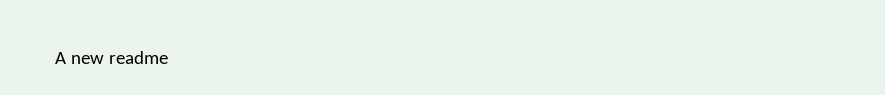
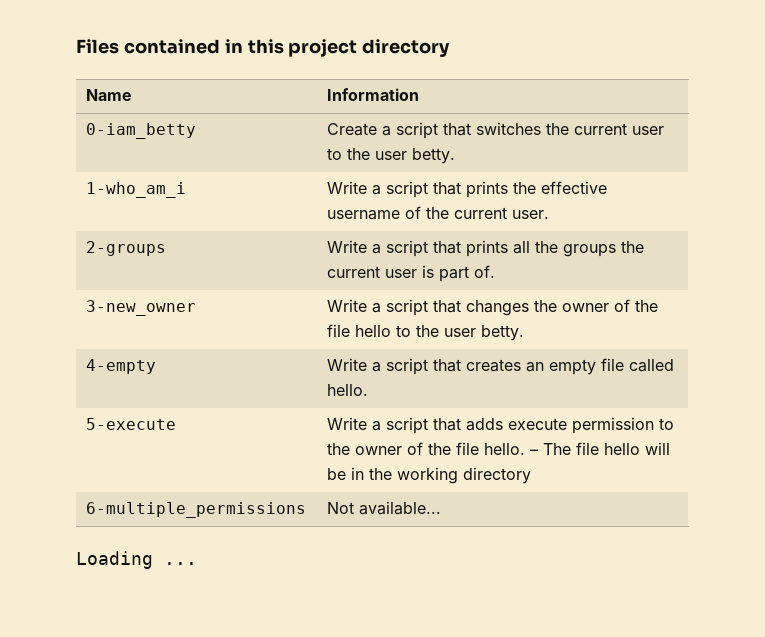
[55,51,168,64] A new readme -> [76,39,451,57] [86,89,133,101] [327,88,420,101] [86,123,197,139] [327,122,665,139] [327,148,456,164] [86,182,187,198] [327,181,608,198] [327,206,550,220] [86,241,167,256] [327,240,645,257] [327,265,496,282] [86,300,197,316] [327,299,659,316] [327,324,525,341] [86,359,157,374] [327,358,675,375] [327,384,369,396] [86,418,177,430] [327,417,675,434] [327,442,671,455] [327,467,532,484] [86,502,307,518] [327,501,442,515] [76,551,197,569] Files contained in this project directory // Name | Information // 0-iam_betty | Create a script that switches the current user to the user betty. // 1-who_am_i | Write a script that prints the effective username of the current user. // 2-groups | Write a script that prints all the groups the current user is part of. // 3-new_owner | Write a script that changes the owner of the file hello to the user betty. // 4-empty | Write a script that creates an empty file called hello. // 5-execute | Write a script that adds execute permission to the owner of the file hello. – The file hello will be in the working directory // 6-multiple_permissions | Not available... // Loading ...

